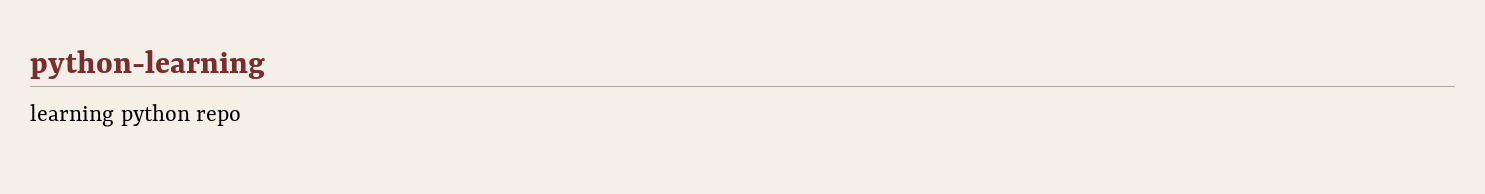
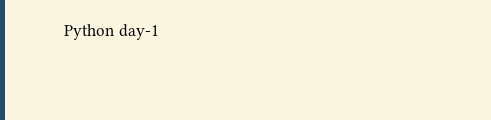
[30,50,265,79] [30,104,242,127] python-learning // learning python repo -> [64,24,159,40] Python day-1

